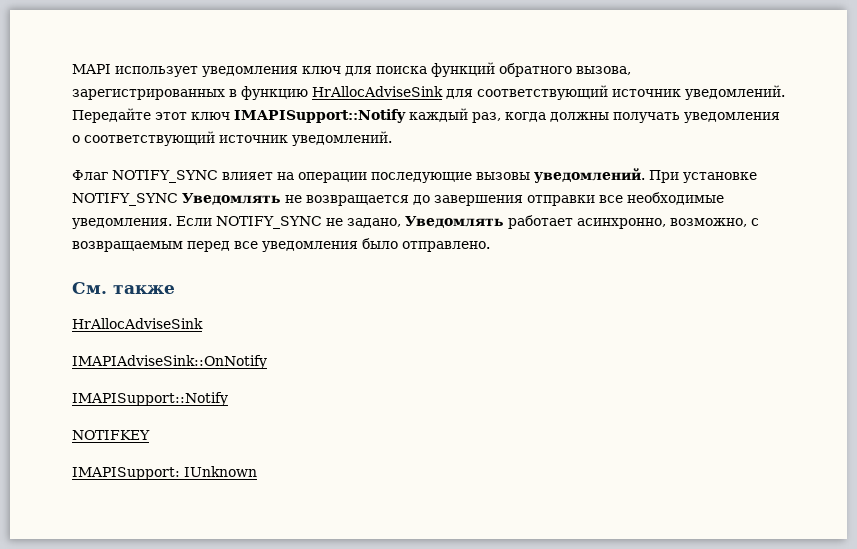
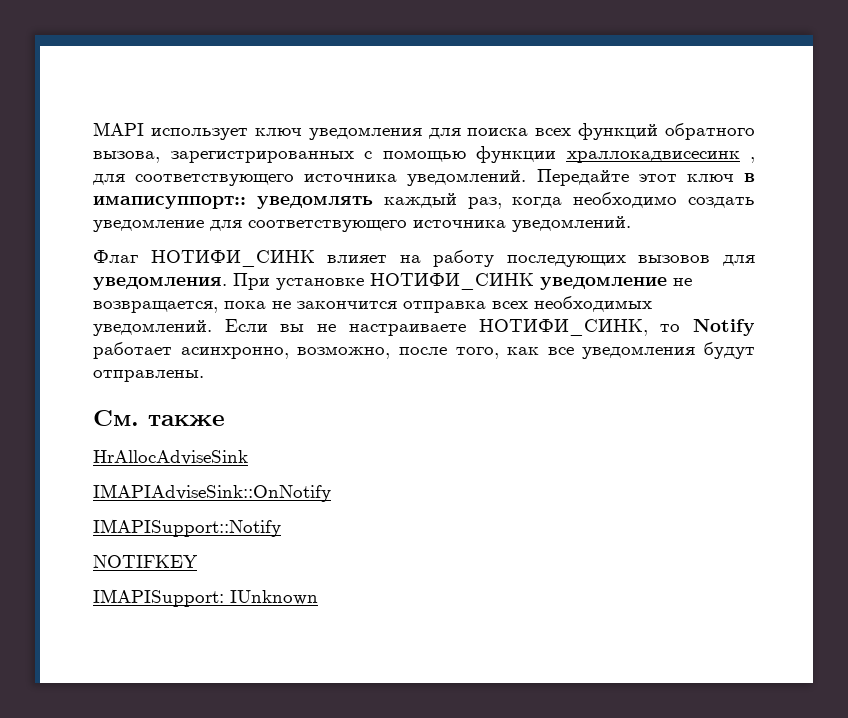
[202,66,341,77] уведомления ключ -> [254,127,422,140] ключ уведомления
(427, 70) none -> [535,128,572,136] всех
[229,85,785,100] [72,108,780,123] [72,131,288,146] в функцию HrAllocAdviseSink для соответствующий источник уведомлений. Передайте этот ключ IMAPISupport::Notify каждый раз, когда должны получать уведомления о соответствующий источник -> [364,146,755,163] [93,169,755,186] [93,192,755,209] [93,219,506,232] с помощью функции храллокадвисесинк , для соответствующего источника уведомлений. Передайте этот ключ в имаписуппорт:: уведомлять каждый раз, когда необходимо создать уведомление для соответствующего источника
[112,170,218,183] NOTIFY_SYNC -> [150,250,315,267] НОТИФИ_СИНК
[298,168,757,183] [72,192,724,206] [72,215,759,229] [72,238,490,252] операции последующие вызовы уведомлений. При установке NOTIFY_SYNC Уведомлять не возвращается до завершения отправки все необходимые уведомления. Если NOTIFY_SYNC не задано, Уведомлять работает асинхронно, возможно, с возвращаемым перед все уведомления было отправлено. -> [433,250,755,267] [93,273,692,290] [93,296,652,313] [93,319,755,336] [93,342,755,359] [93,370,204,382] работу последующих вызовов для уведомления. При установке НОТИФИ_СИНК уведомление не возвращается, пока не закончится отправка всех необходимых уведомлений. Если вы не настраиваете НОТИФИ_СИНК, то Notify работает асинхронно, возможно, после того, как все уведомления будут отправлены.

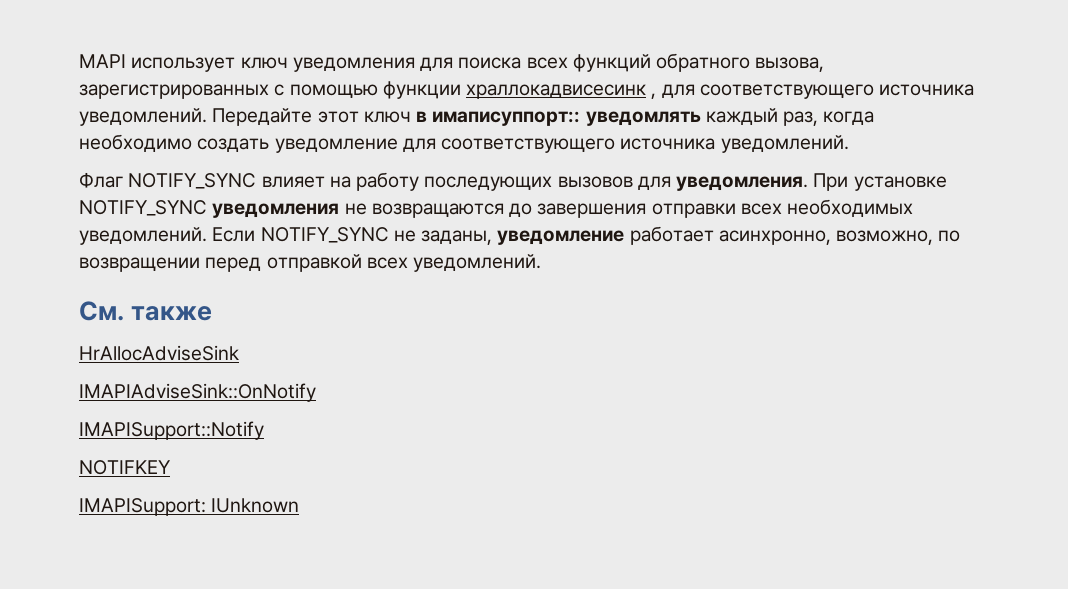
[150,250,315,267] НОТИФИ_СИНК -> [128,173,257,189] NOTIFY_SYNC
[370,273,692,290] [93,296,652,313] [93,319,755,336] [93,342,755,359] [93,370,204,382] НОТИФИ_СИНК уведомление не возвращается, пока не закончится отправка всех необходимых уведомлений. Если вы не настраиваете НОТИФИ_СИНК, то Notify работает асинхронно, возможно, после того, как все уведомления будут отправлены. -> [79,199,914,218] [79,226,961,245] [79,254,542,272] NOTIFY_SYNC уведомления не возвращаются до завершения отправки всех необходимых уведомлений. Если NOTIFY_SYNC не заданы, уведомление работает асинхронно, возможно, по возвращении перед отправкой всех уведомлений.

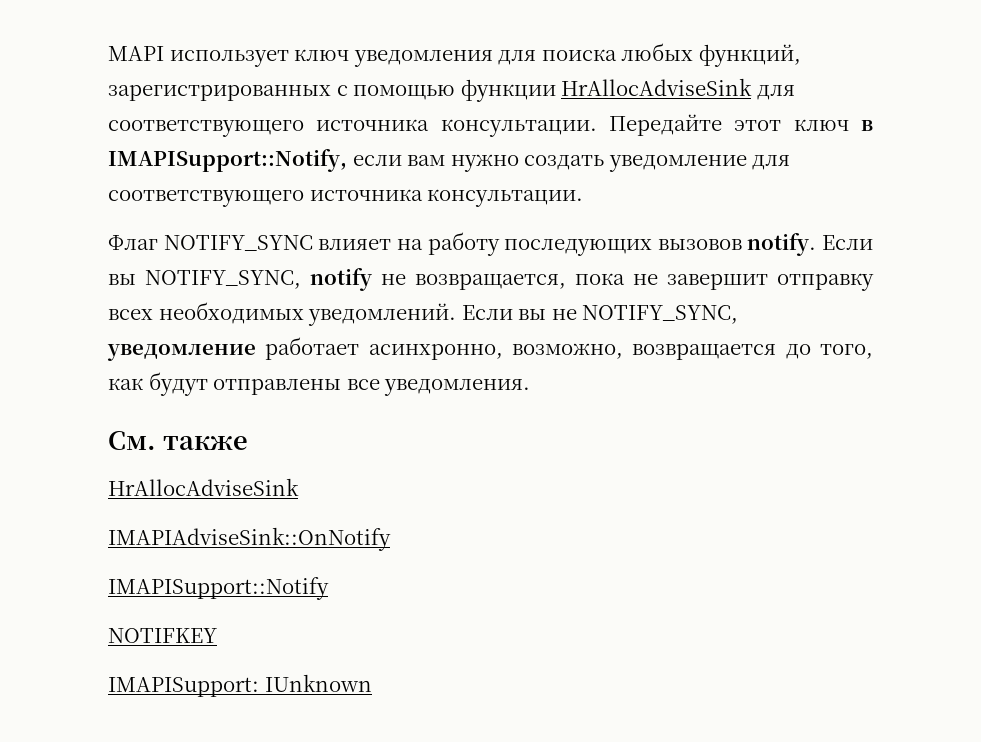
[526,53,825,72] всех функций обратного вызова, -> [621,43,801,67] любых функций,
[466,84,975,99] [79,108,207,126] храллокадвисесинк , для соответствующего источника уведомлений. -> [561,78,795,100] [108,119,597,137] HrAllocAdviseSink для соответствующего источника консультации.
[432,108,875,126] [79,134,192,152] имаписуппорт:: уведомлять каждый раз, когда необходимо -> [108,149,519,172] IMAPISupport::Notify, если вам нужно
[720,135,849,153] уведомлений. -> [427,189,584,207] консультации.
[637,173,947,191] [79,200,736,218] для уведомления. При установке NOTIFY_SYNC уведомления не возвращаются до завершения отправки -> [747,233,873,256] [108,268,874,291] notify. Если вы NOTIFY_SYNC, notify не возвращается, пока не завершит отправку
[260,227,493,245] NOTIFY_SYNC не заданы, -> [518,305,739,324] вы не NOTIFY_SYNC,
[938,230,961,242] [79,254,542,272] по возвращении перед отправкой всех уведомлений. -> [632,344,874,360] [108,372,531,396] возвращается до того, как будут отправлены все уведомления.

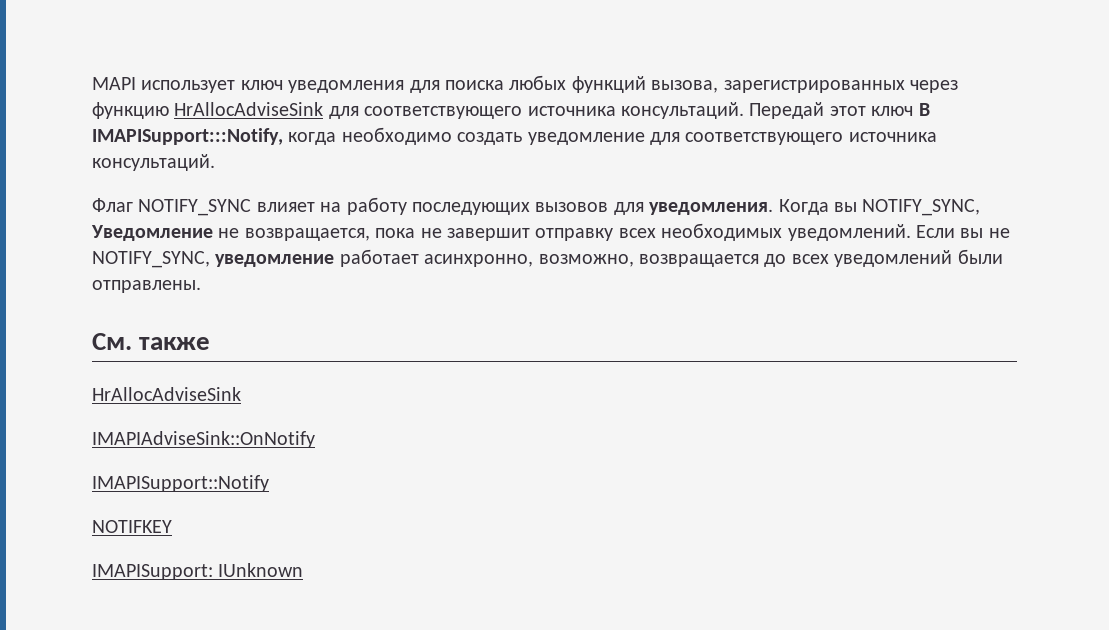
[698,44,801,67] [108,78,795,102] [108,114,874,137] [108,149,519,172] функций, зарегистрированных с помощью функции HrAllocAdviseSink для соответствующего источника консультации. Передайте этот ключ в IMAPISupport::Notify, если вам нужно -> [571,76,958,93] [92,102,930,119] [92,127,452,145] функций вызова, зарегистрированных через функцию HrAllocAdviseSink для соответствующего источника консультаций. Передай этот ключ В IMAPISupport:::Notify, когда необходимо
[427,189,584,207] консультации. -> [92,154,215,171] консультаций.
[747,233,873,256] notify. Если -> [613,199,829,215] для уведомления. Когда
[310,268,372,291] notify -> [91,225,213,241] Уведомление
[820,344,874,359] [108,372,531,396] того, как будут отправлены все уведомления. -> [791,249,1003,267] [92,280,201,293] всех уведомлений были отправлены.

